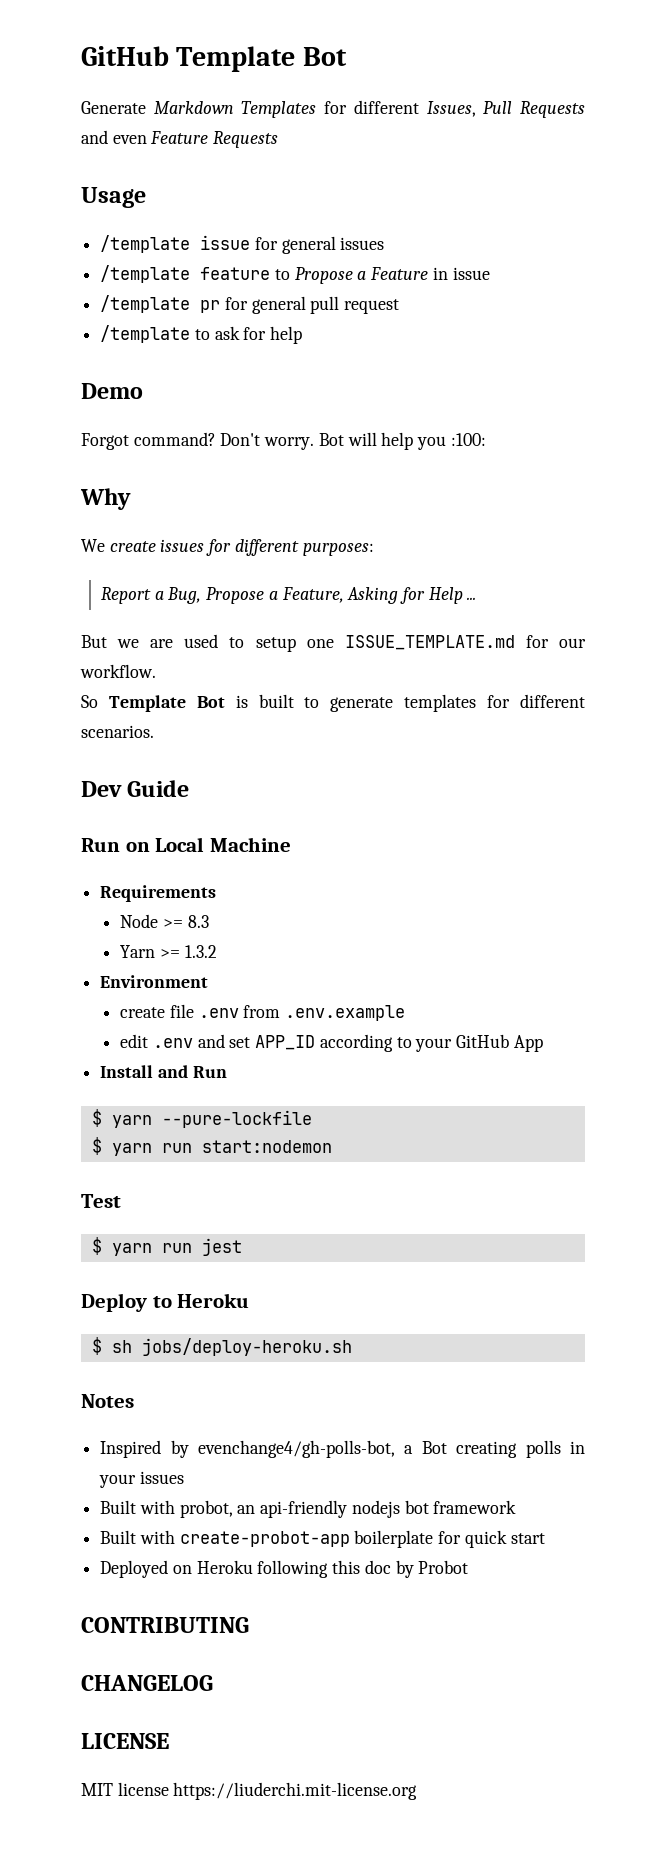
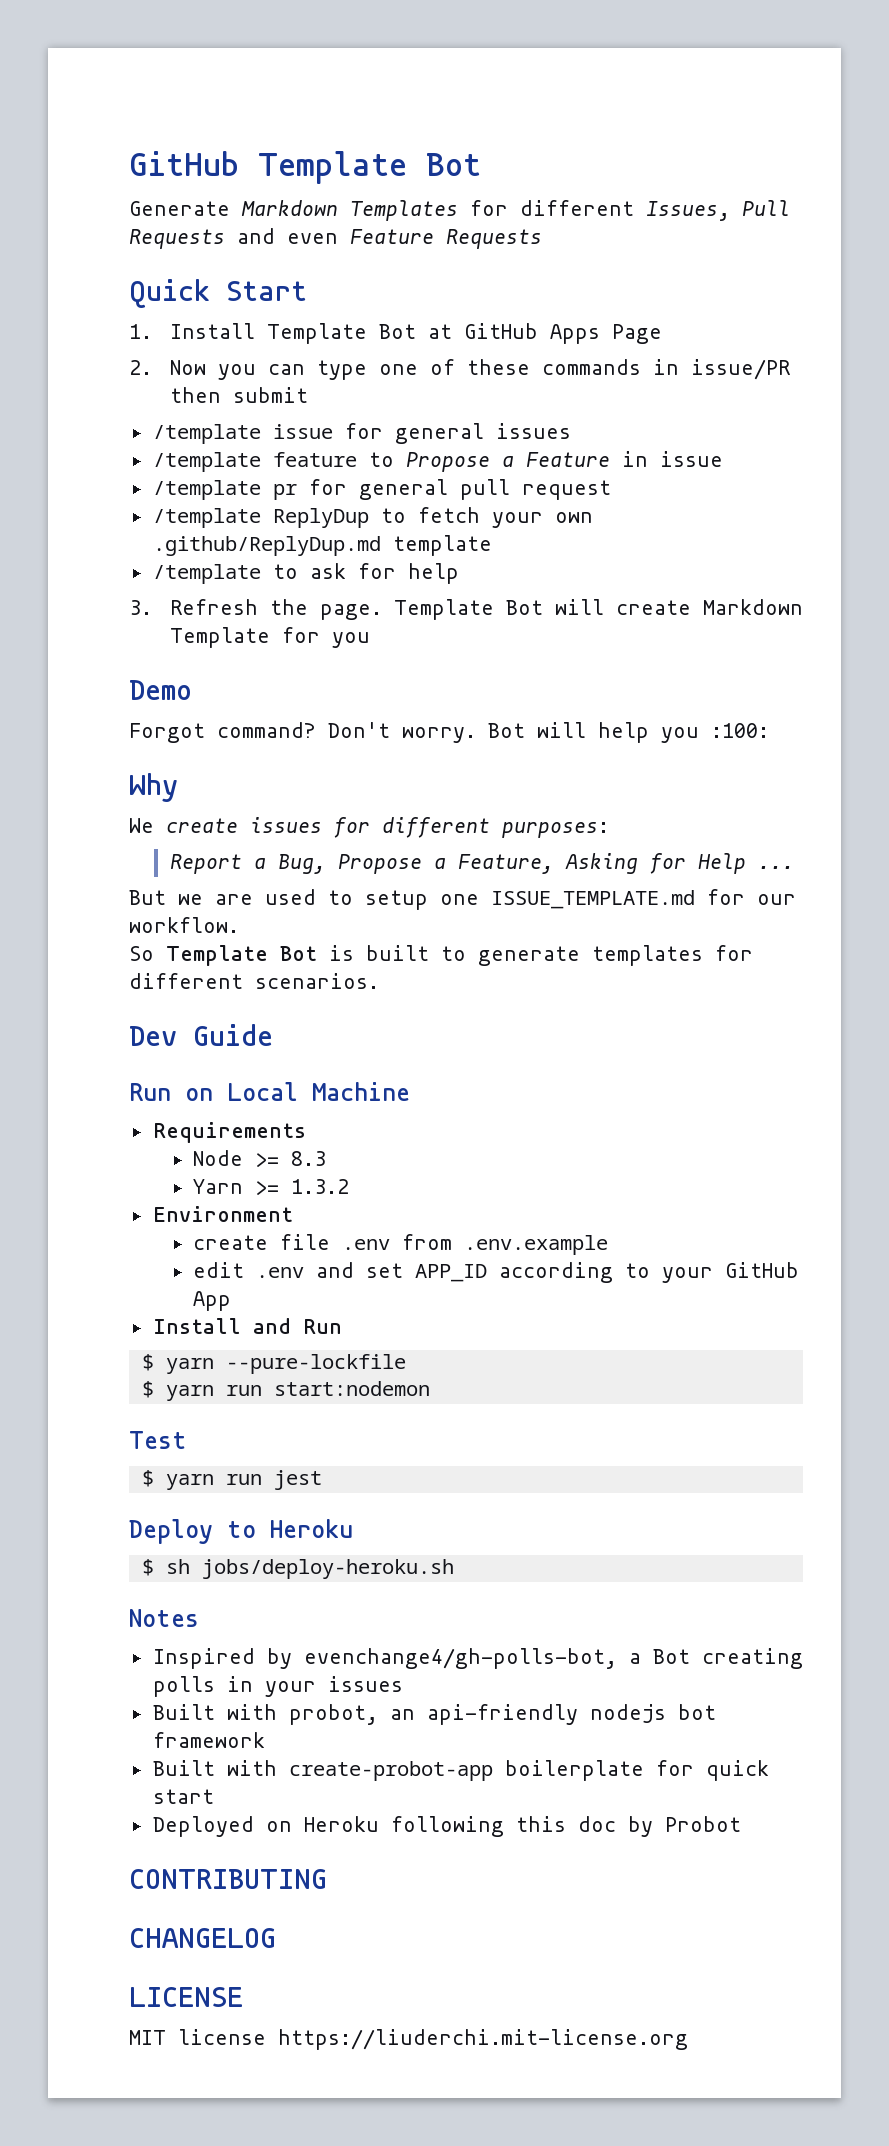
[81,187,146,208] Usage -> [129,279,307,308] [129,323,662,344] [129,359,790,380] [169,387,308,403] Quick Start // 1. Install Template Bot at GitHub Apps Page // 2. Now you can type one of these commands in issue/PR then submit
(400, 306) none -> [152,507,593,528] [152,535,492,556] // /template ReplyDup to fetch your own .github/ReplyDup.md template
(303, 335) none -> [129,599,803,620] [169,627,370,648] // 3. Refresh the page. Template Bot will create Markdown Template for you

